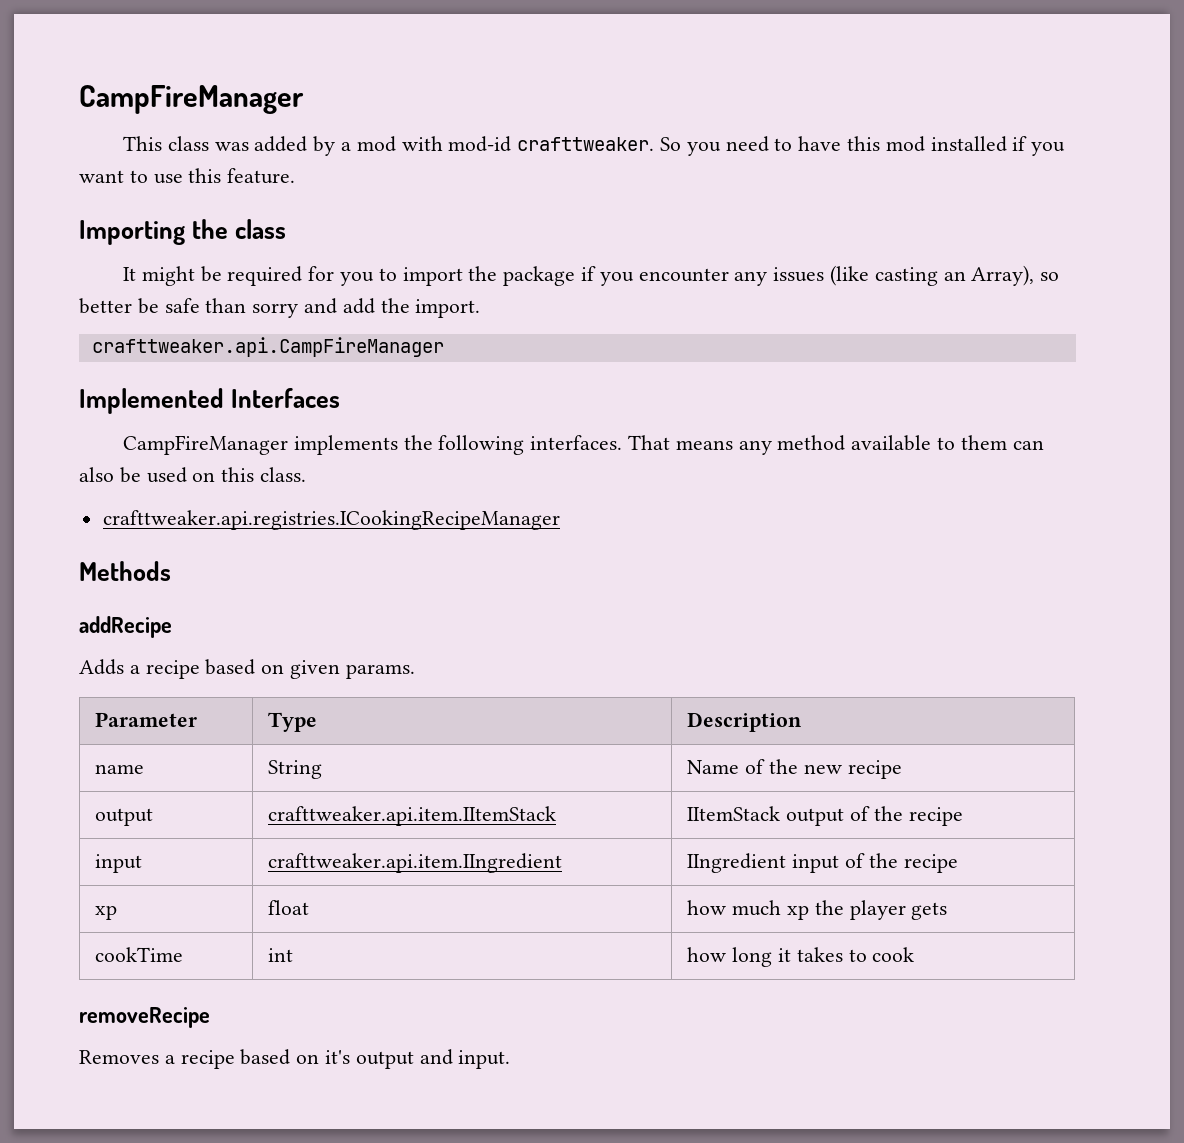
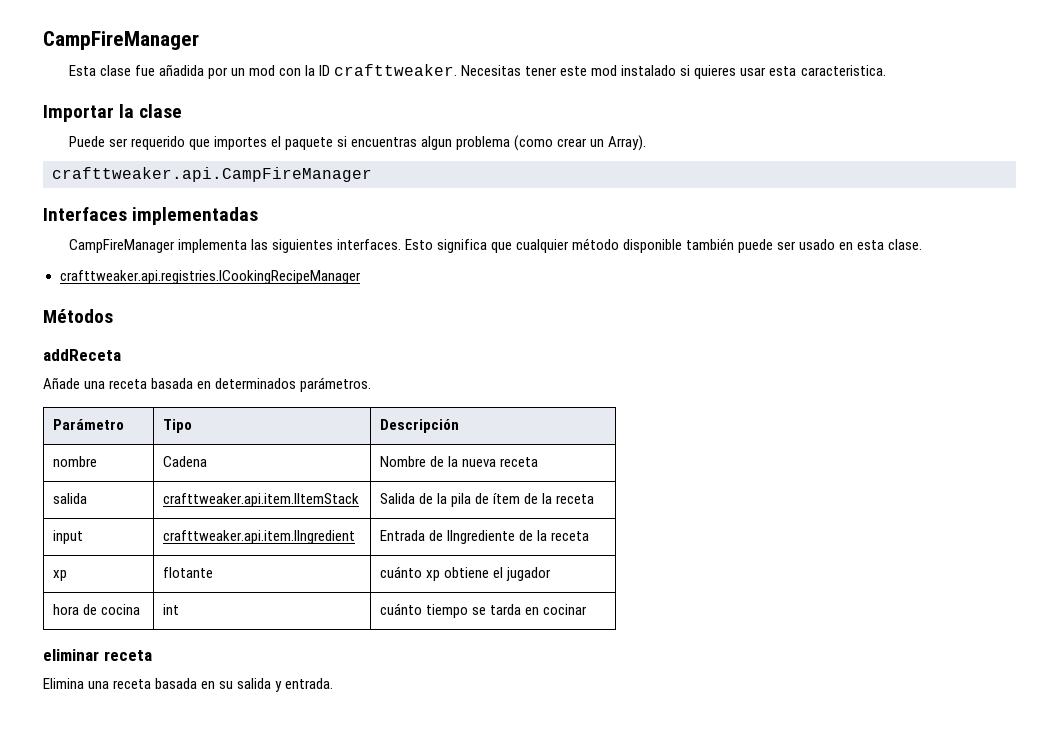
[122,136,1066,156] [79,168,296,184] [79,219,287,245] [122,265,1060,286] [79,298,481,318] This class was added by a mod with mod-id crafttweaker. So you need to have this mod installed if you want to use this feature. // Importing the class // It might be required for you to import the package if you encounter any issues (like casting an Array), so better be safe than sorry and add the import. -> [68,64,886,79] [43,104,183,122] [68,135,647,151] Esta clase fue añadida por un mod con la ID crafttweaker. Necesitas tener este mod instalado si quieres usar esta caracteristica. // Importar la clase // Puede ser requerido que importes el paquete si encuentras algun problema (como crear un Array).
[79,388,224,414] Implemented -> (372, 174) none
[122,435,1044,455] [79,467,307,483] [102,510,560,530] [79,561,171,581] [79,616,172,638] [79,659,415,679] [95,712,198,727] [268,712,318,732] [687,712,803,732] [95,764,145,774] [268,760,323,779] [687,759,902,779] [95,808,154,826] [268,806,557,826] [687,806,963,826] [95,854,143,873] [268,853,563,873] [687,853,958,873] [95,905,118,920] [268,900,310,915] [687,900,948,920] [95,947,184,962] [268,948,294,962] [687,947,915,967] [79,1007,210,1028] [79,1049,511,1069] // CampFireManager implements the following interfaces. That means any method available to them can also be used on this class. // crafttweaker.api.registries.ICookingRecipeManager // Methods // addRecipe // Adds a recipe based on given params. // Parameter | Type | Description // name | String | Name of the new recipe // output | crafttweaker.api.item.IItemStack | IItemStack output of the recipe // input | crafttweaker.api.item.IIngredient | IIngredient input of the recipe // xp | float | how much xp the player gets // cookTime | int | how long it takes to cook // removeRecipe // Removes a recipe based on it's output and input. -> [132,207,259,225] [68,238,923,253] [59,270,361,284] [43,309,113,323] [43,349,121,361] [43,377,372,392] [53,419,125,430] [163,419,193,433] [380,419,460,433] [53,456,98,467] [163,456,208,467] [380,456,539,467] [53,493,88,504] [163,493,360,507] [380,493,595,507] [53,530,84,544] [163,530,356,544] [380,530,590,544] [53,570,68,581] [163,567,214,578] [380,566,552,581] [53,604,141,615] [163,604,180,615] [380,603,588,618] [43,649,152,661] [43,678,334,692] implementadas // CampFireManager implementa las siguientes interfaces. Esto significa que cualquier método disponible también puede ser usado en esta clase. // crafttweaker.api.registries.ICookingRecipeManager // Métodos // addReceta // Añade una receta basada en determinados parámetros. // Parámetro | Tipo | Descripción // nombre | Cadena | Nombre de la nueva receta // salida | crafttweaker.api.item.IItemStack | Salida de la pila de ítem de la receta // input | crafttweaker.api.item.IIngredient | Entrada de IIngrediente de la receta // xp | flotante | cuánto xp obtiene el jugador // hora de cocina | int | cuánto tiempo se tarda en cocinar // eliminar receta // Elimina una receta basada en su salida y entrada.

